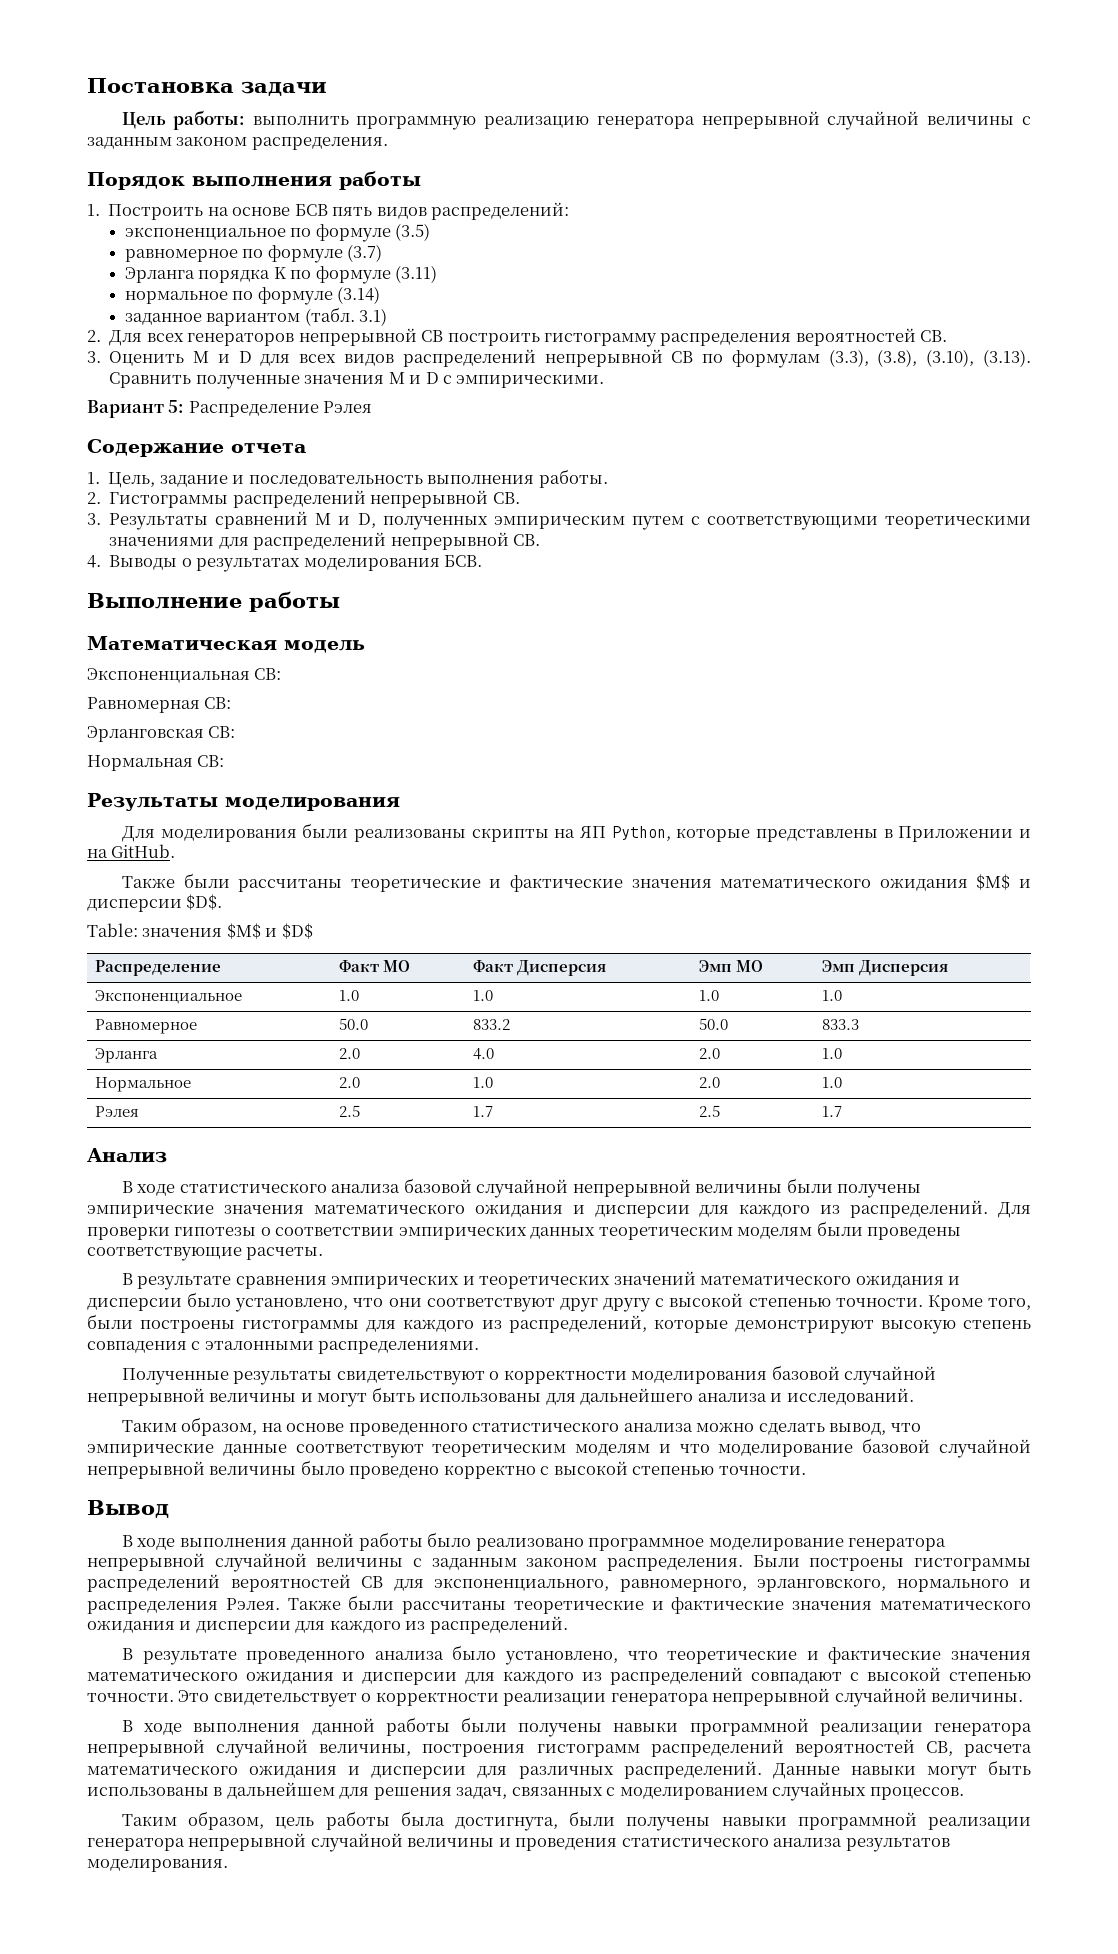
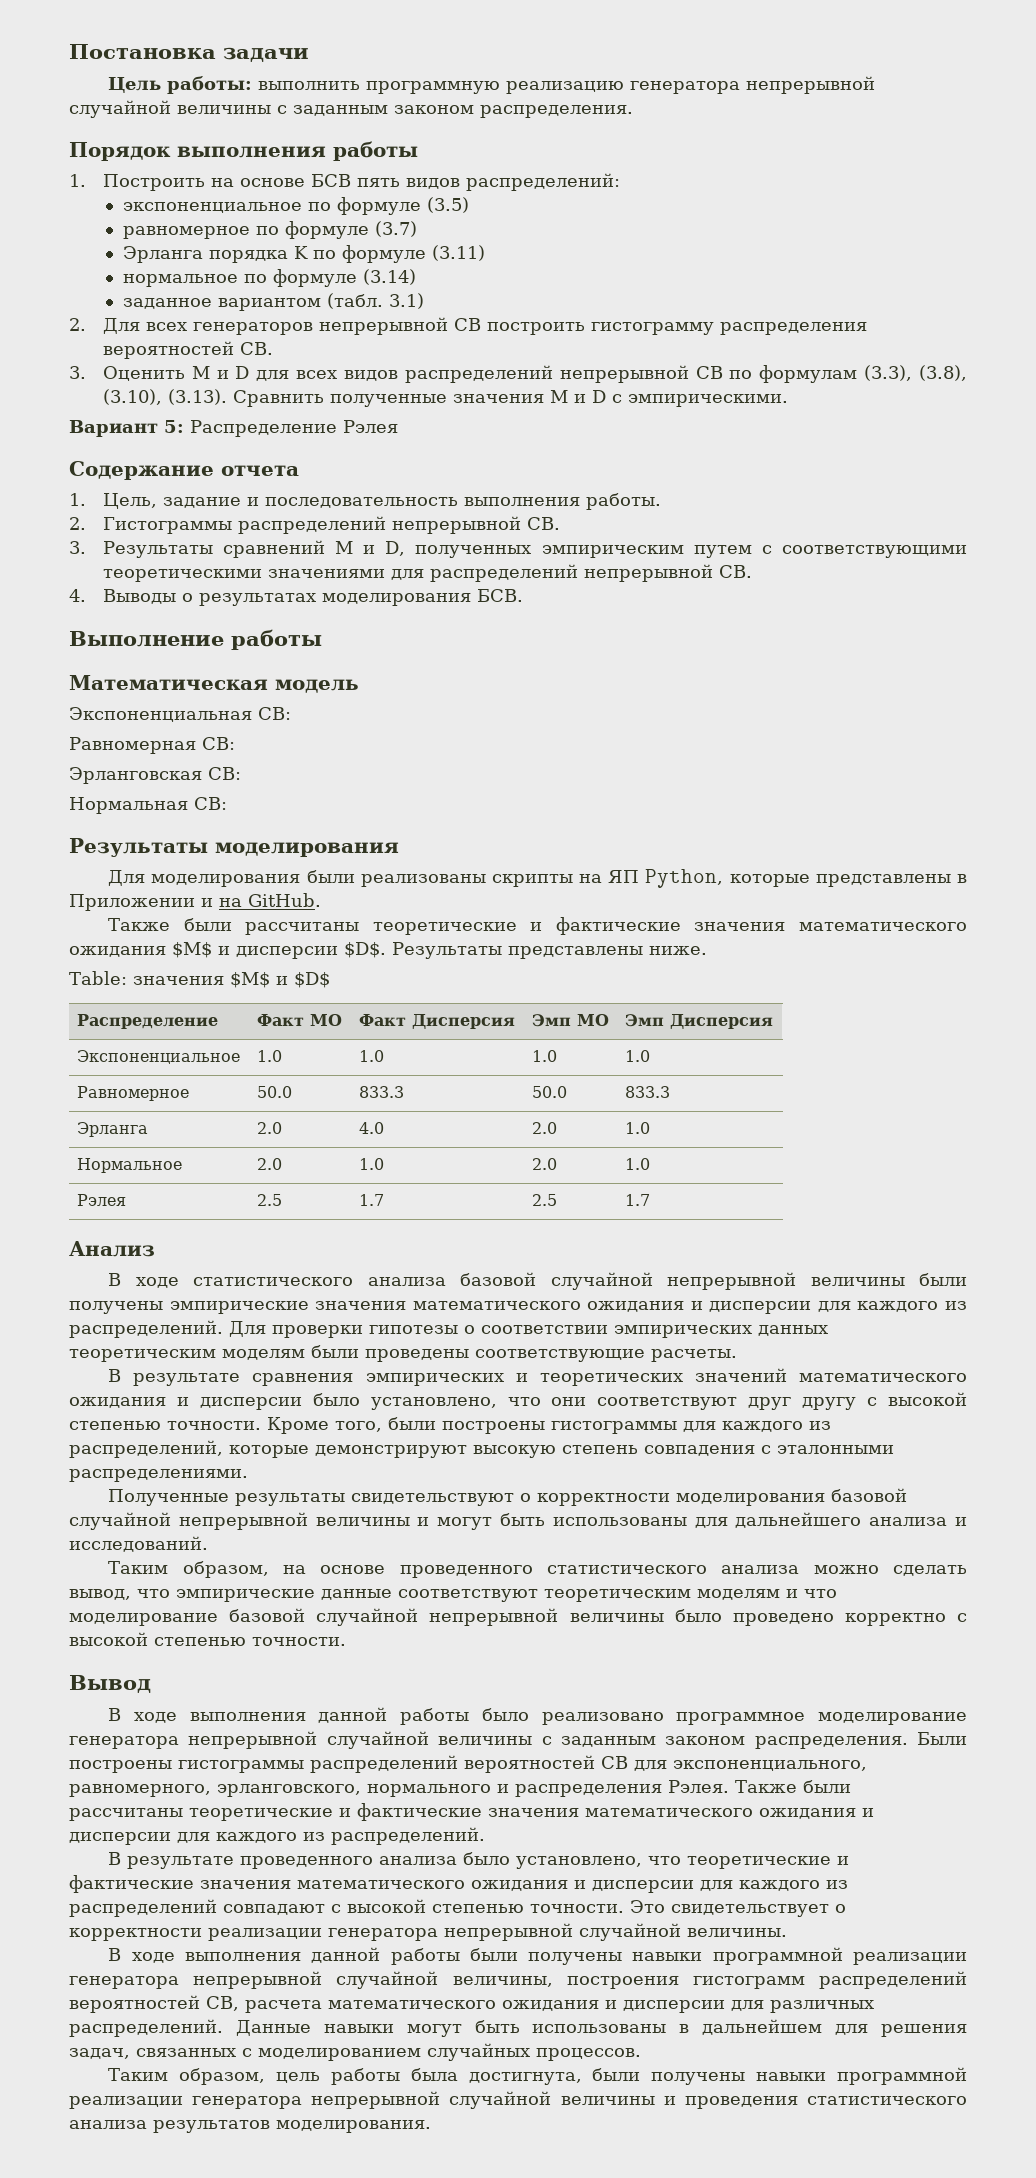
(223, 902) none -> [392,942,707,959] Результаты представлены ниже.
[473,1019,511,1030] 833.2 -> [359,1086,405,1098] 833.3

